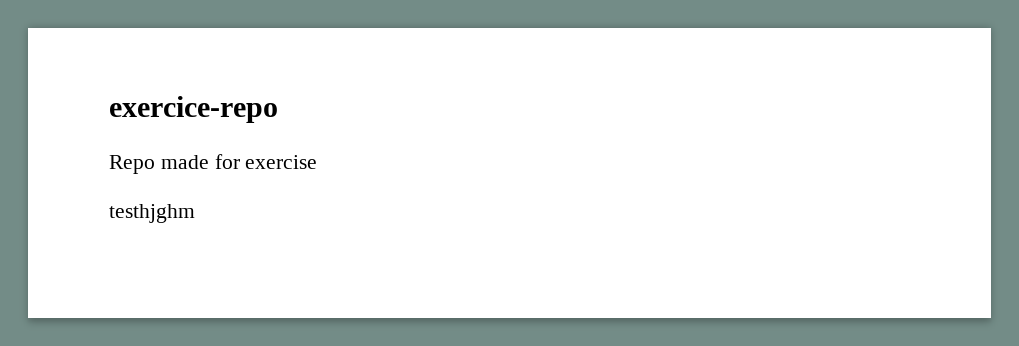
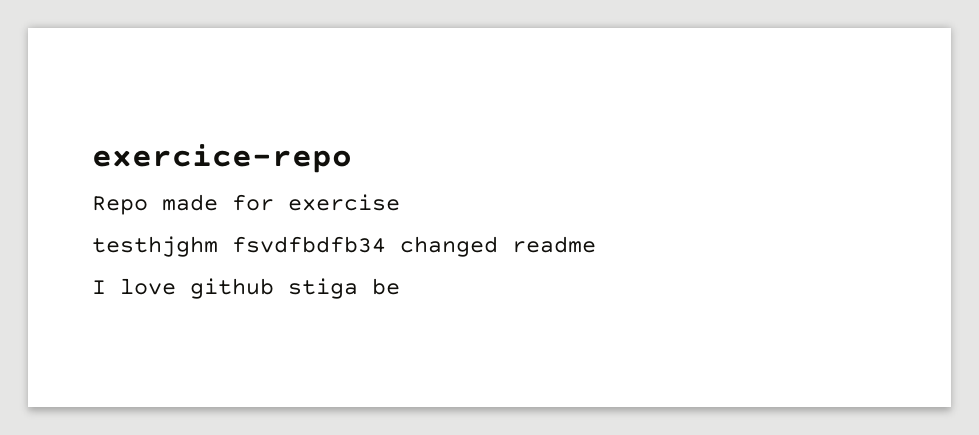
(195, 213) none -> [232,236,596,257] [92,278,400,299] fsvdfbdfb34 changed readme // I love github stiga be

